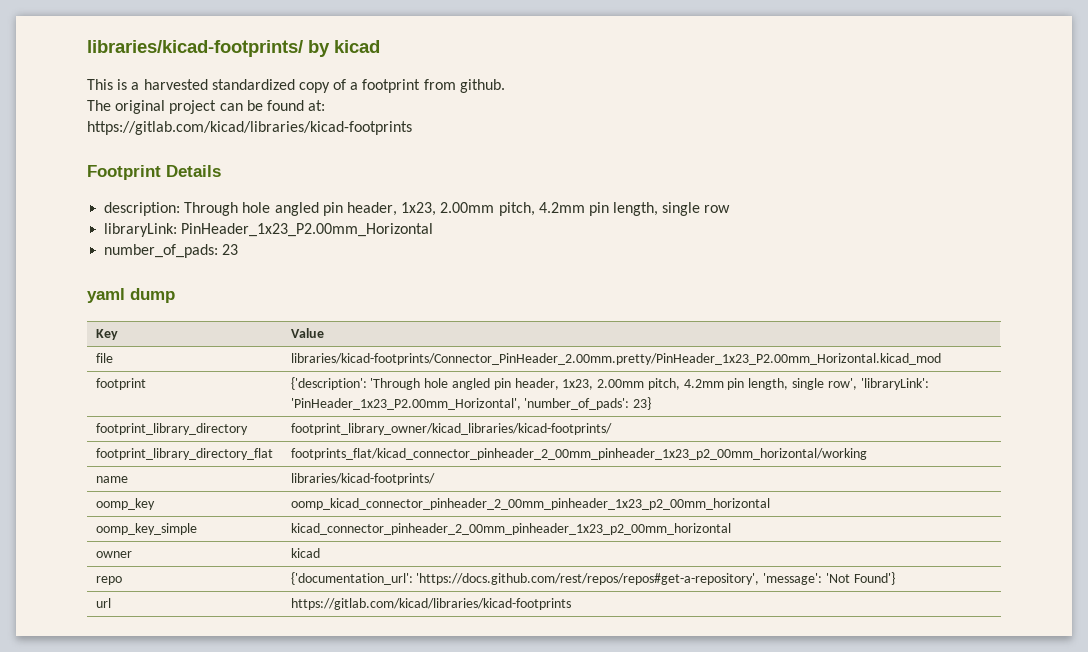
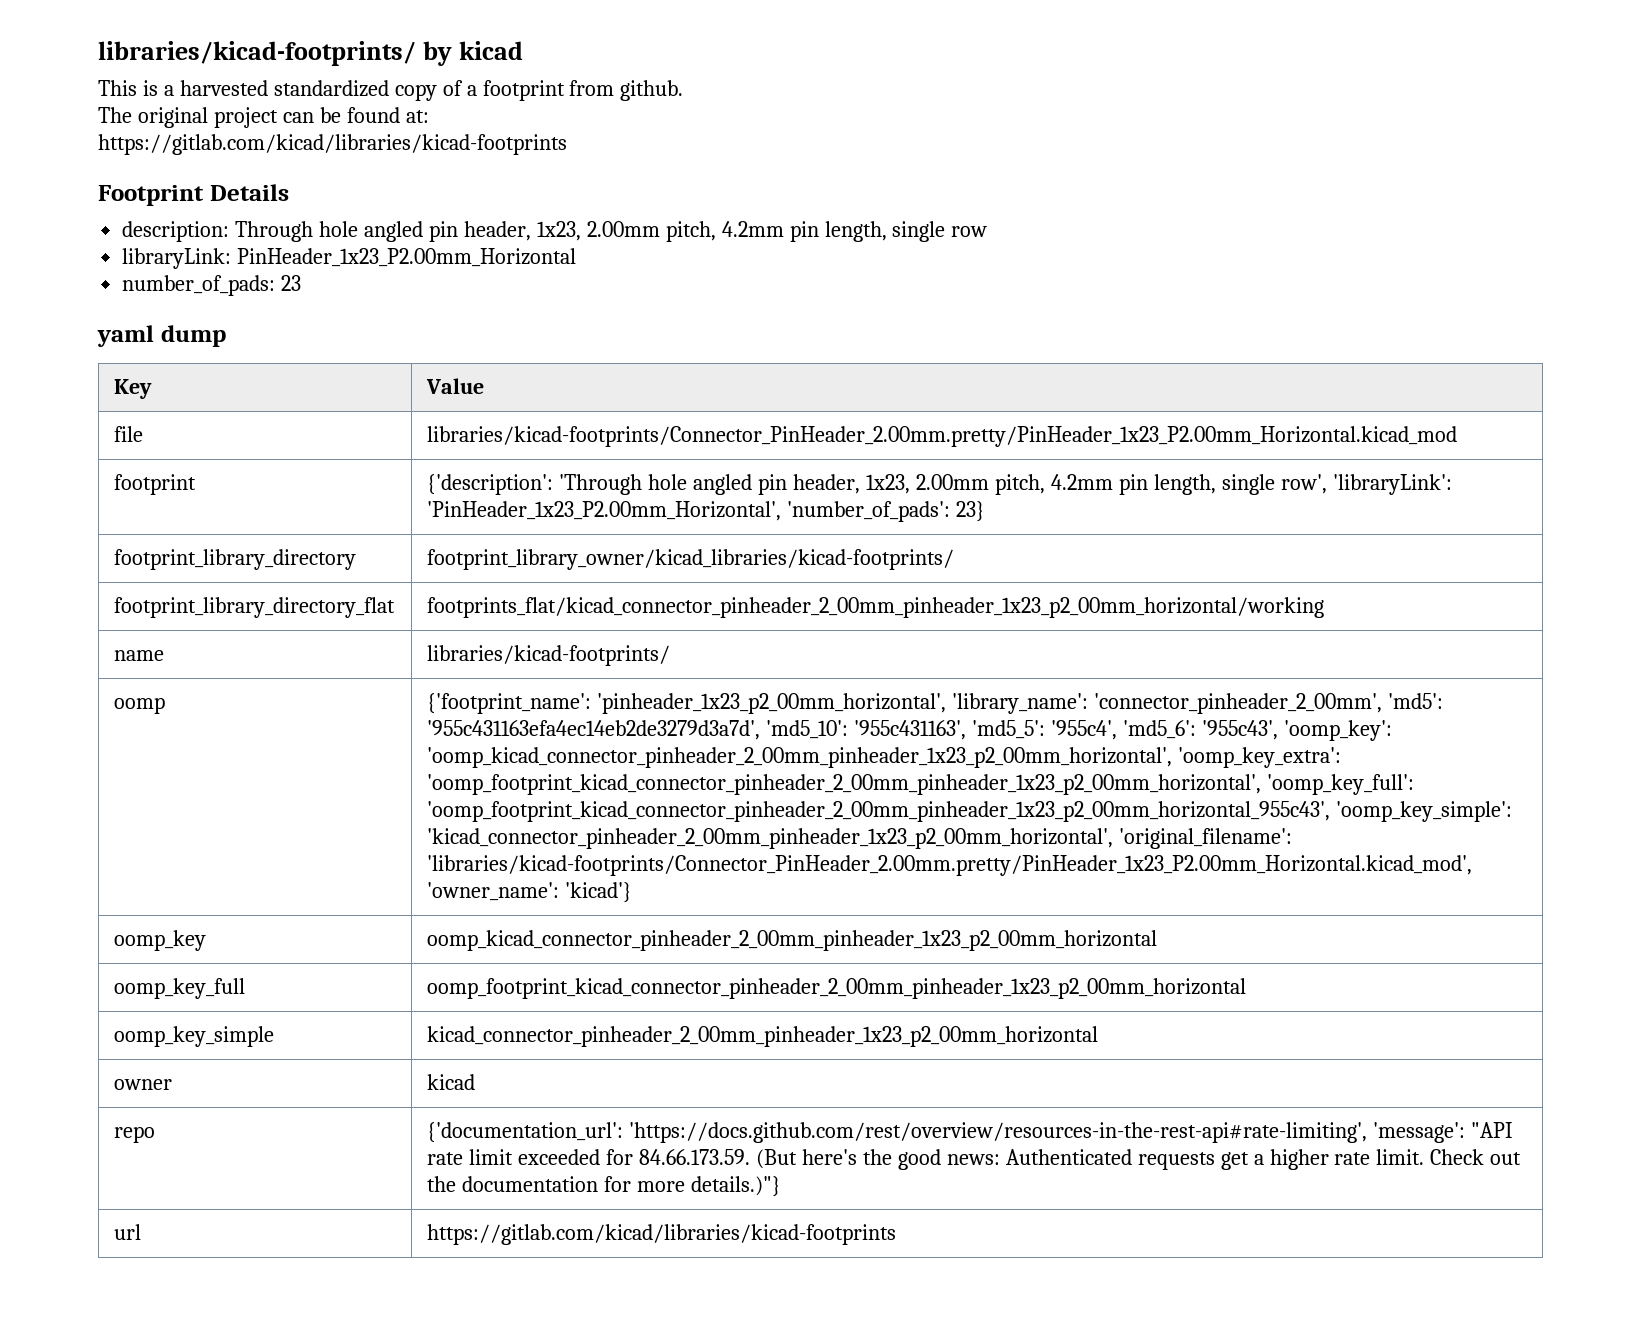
(435, 479) none -> [114,697,166,714] [427,693,1444,714] [427,720,1392,741] [427,747,1342,768] [427,774,1415,795] [427,801,1513,822] [427,828,1293,849] [427,855,1473,876] [427,882,633,903] // oomp | {'footprint_name': 'pinheader_1x23_p2_00mm_horizontal', 'library_name': 'connector_pinheader_2_00mm', 'md5': '955c431163efa4ec14eb2de3279d3a7d', 'md5_10': '955c431163', 'md5_5': '955c4', 'md5_6': '955c43', 'oomp_key': 'oomp_kicad_connector_pinheader_2_00mm_pinheader_1x23_p2_00mm_horizontal', 'oomp_key_extra': 'oomp_footprint_kicad_connector_pinheader_2_00mm_pinheader_1x23_p2_00mm_horizontal', 'oomp_key_full': 'oomp_footprint_kicad_connector_pinheader_2_00mm_pinheader_1x23_p2_00mm_horizontal_955c43', 'oomp_key_simple': 'kicad_connector_pinheader_2_00mm_pinheader_1x23_p2_00mm_horizontal', 'original_filename': 'libraries/kicad-footprints/Connector_PinHeader_2.00mm.pretty/PinHeader_1x23_P2.00mm_Horizontal.kicad_mod', 'owner_name': 'kicad'}
(770, 504) none -> [114,978,246,999] [427,978,1247,999] // oomp_key_full | oomp_footprint_kicad_connector_pinheader_2_00mm_pinheader_1x23_p2_00mm_horizontal
[416,572,895,585] 'https://docs.github.com/rest/repos/repos#get-a-repository', 'message': 'Not Found'} -> [629,1122,1514,1143] [427,1149,1522,1170] [427,1176,782,1197] 'https://docs.github.com/rest/overview/resources-in-the-rest-api#rate-limiting', 'message': "API rate limit exceeded for 84.66.173.59. (But here's the good news: Authenticated requests get a higher rate limit. Check out the documentation for more details.)"}

